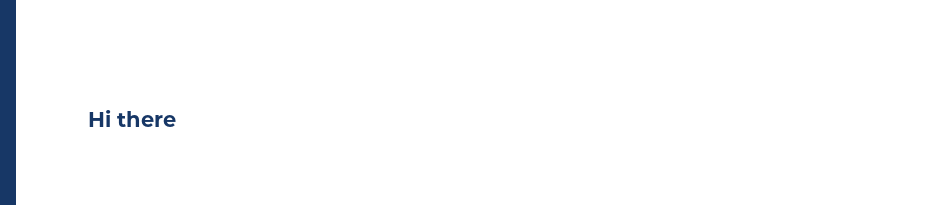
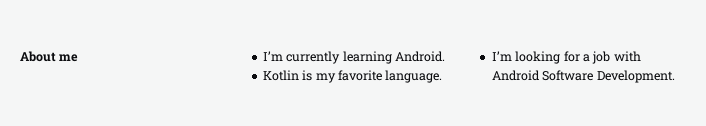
[88,110,176,127] Hi there -> [20,51,79,62] [262,51,445,64] [262,70,443,83] [491,51,641,64] [491,70,675,83] About me // I’m currently learning Android. // Kotlin is my favorite language. // I’m looking for a job with Android Software Development.

